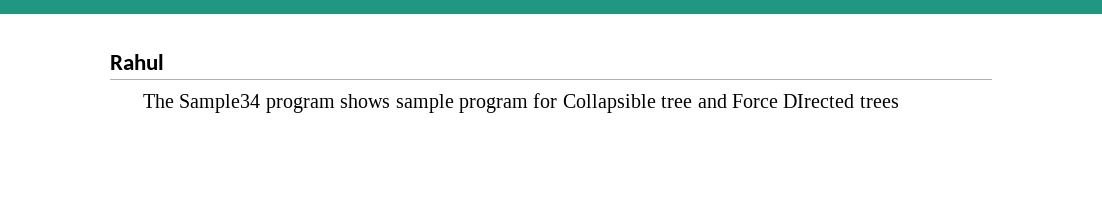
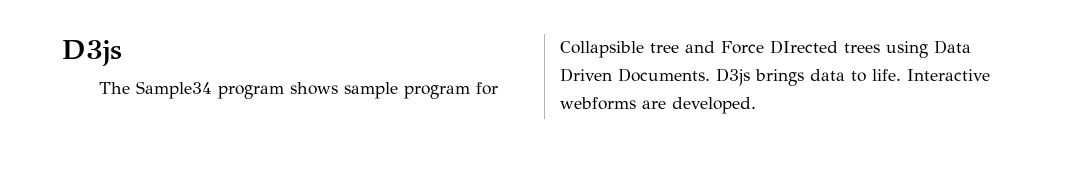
[110,54,164,70] Rahul -> [62,40,122,66] D3js
(899, 102) none -> [886,40,971,58] [560,68,990,86] [560,97,756,114] using Data Driven Documents. D3js brings data to life. Interactive webforms are developed.

